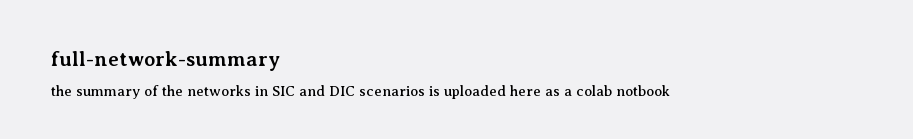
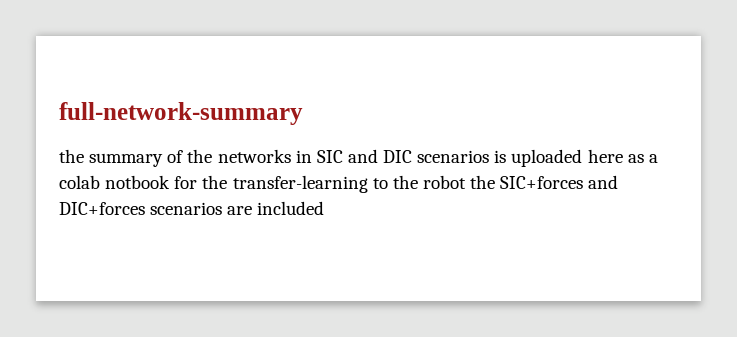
(670, 90) none -> [174,175,619,193] [59,201,325,215] for the transfer-learning to the robot the SIC+forces and DIC+forces scenarios are included

